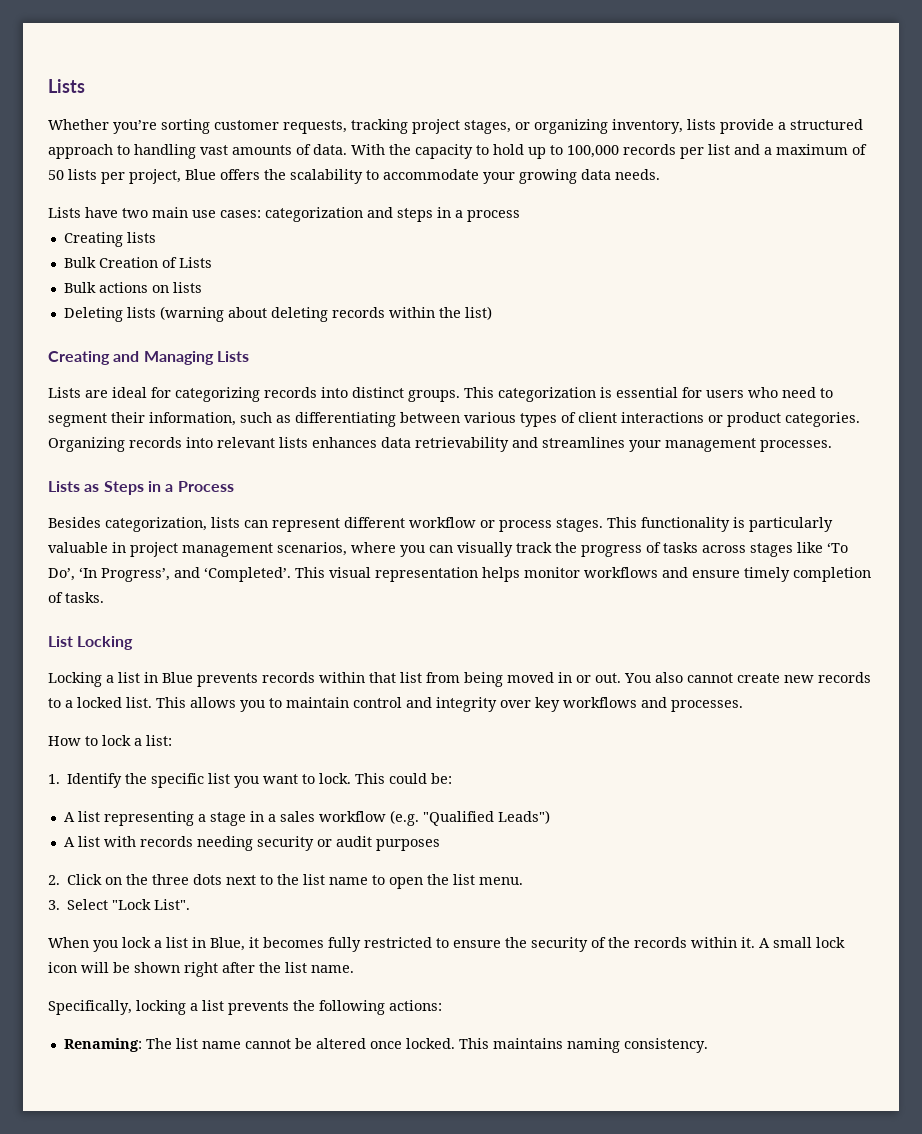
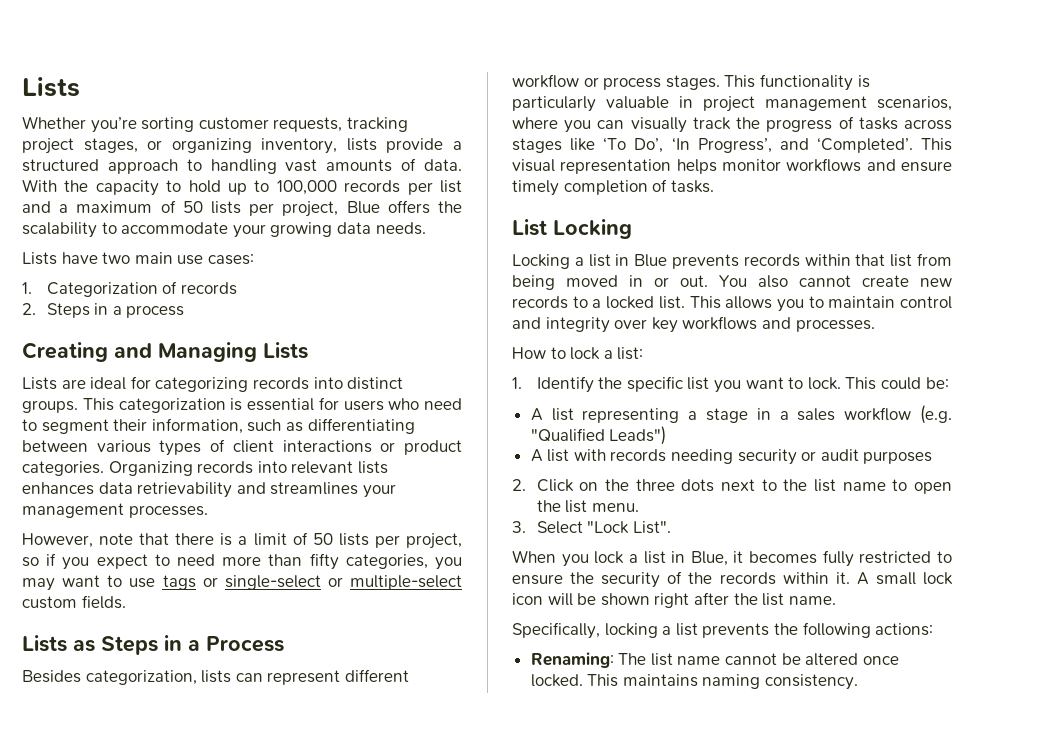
[265,207,520,222] [63,232,156,247] [63,257,212,268] [63,282,202,293] [63,306,492,322] categorization and steps in a process // Creating lists // Bulk Creation of Lists // Bulk actions on lists // Deleting lists (warning about deleting records within the list) -> [22,281,237,297] [22,303,185,318] // 1. Categorization of records // 2. Steps in a process
(832, 446) none -> [22,532,462,549] [22,553,462,570] [22,575,462,591] [22,595,126,609] // However, note that there is a limit of 50 lists per project, so if you expect to need more than fifty categories, you may want to use tags or single-select or multiple-select custom fields.

